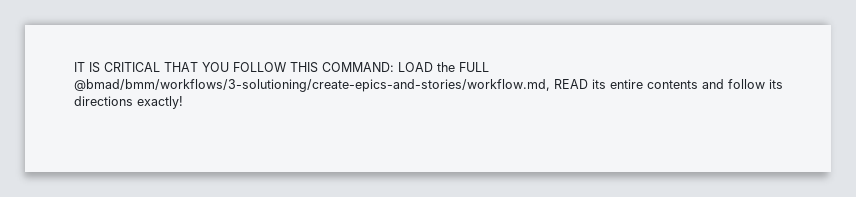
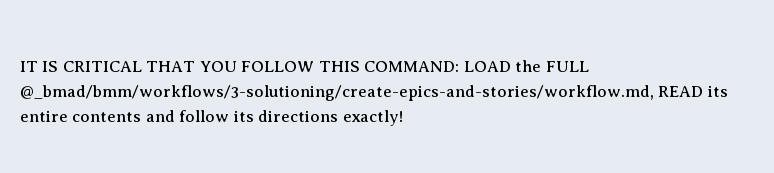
[74,79,550,92] @bmad/bmm/workflows/3-solutioning/create-epics-and-stories/workflow.md, -> [20,85,654,101] @_bmad/bmm/workflows/3-solutioning/create-epics-and-stories/workflow.md,

